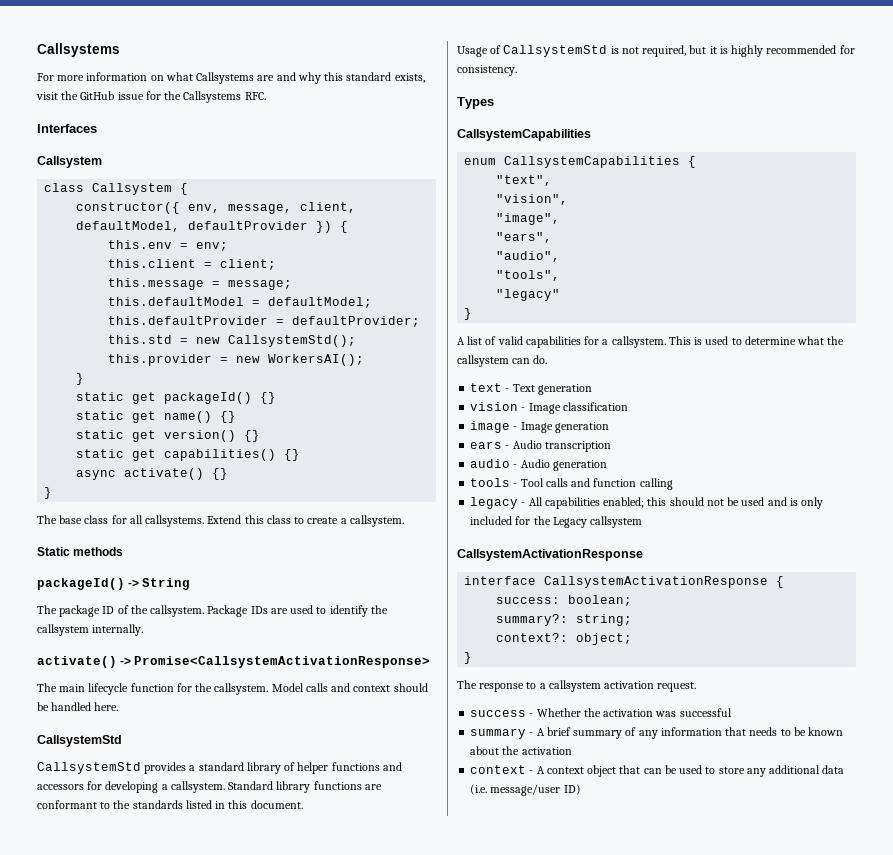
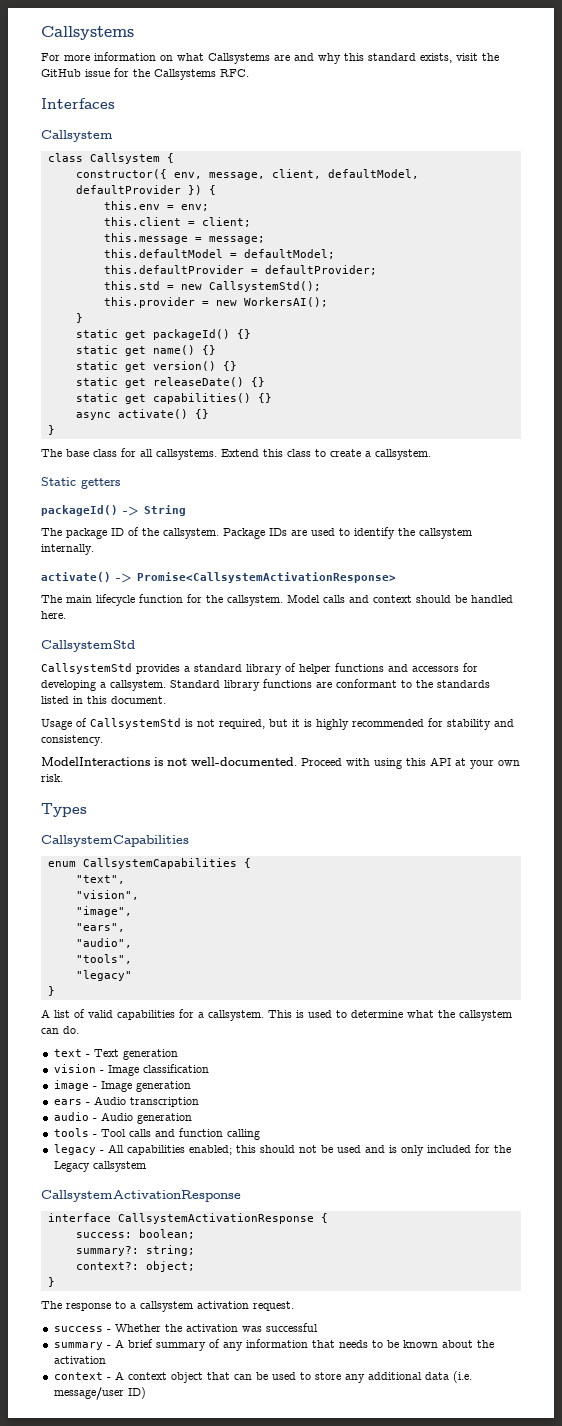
(261, 436) none -> [75,377,265,388] // static get releaseDate() {}
[73,547,124,556] methods -> [81,478,120,489] getters
(855, 49) none -> [447,719,514,730] stability and
(517, 70) none -> [41,757,520,769] [41,774,63,782] // ModelInteractions is not well-documented. Proceed with using this API at your own risk.

